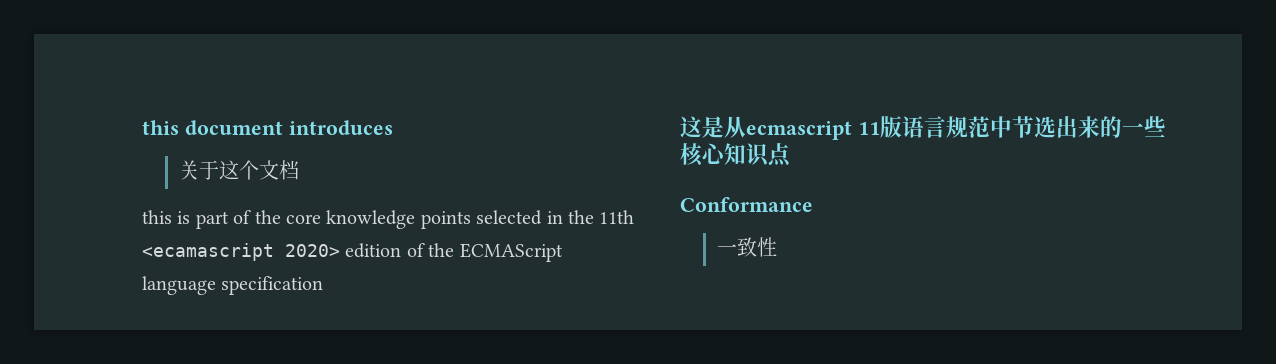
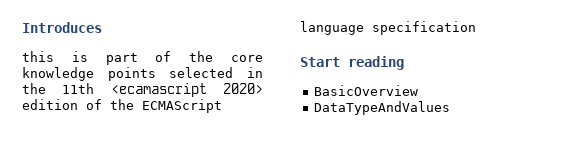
[142,120,393,135] [178,160,299,180] this document introduces // 关于这个文档 -> [22,22,102,33] Introduces
[680,116,1166,140] [680,143,791,167] [680,197,813,212] [716,237,777,257] 这是从ecmascript 11版语言规范中节选出来的一些核心知识点 // Conformance // 一致性 -> [300,56,404,70] [314,85,419,96] [314,101,451,115] Start reading // BasicOverview // DataTypeAndValues

